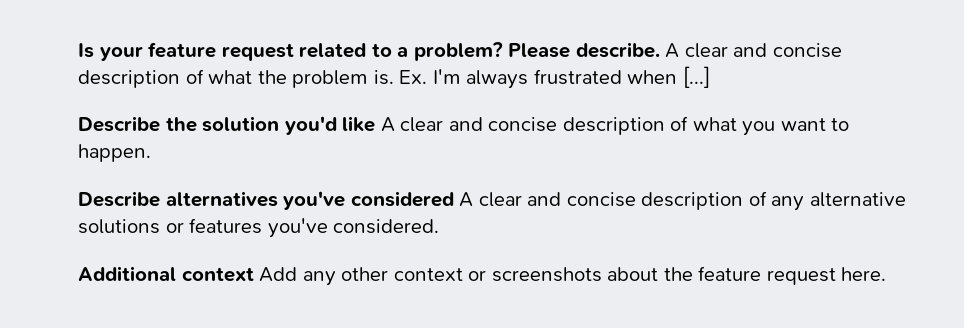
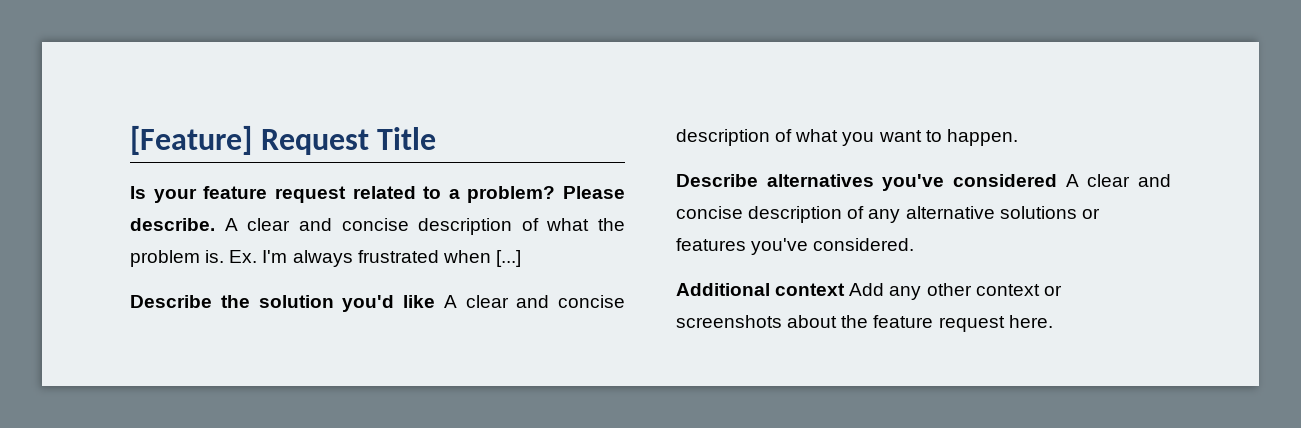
(78, 50) none -> [130,125,437,155] [Feature] Request Title //

